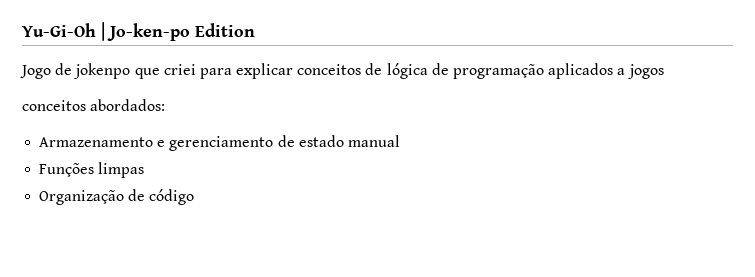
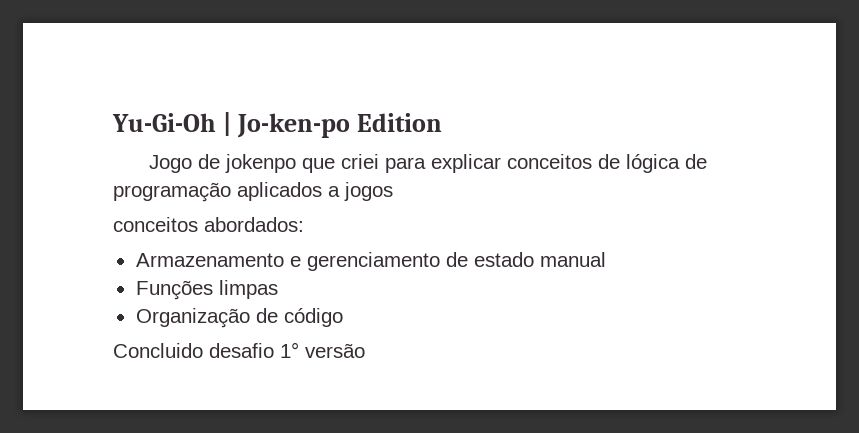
(195, 197) none -> [113,342,365,358] // Concluido desafio 1° versão

